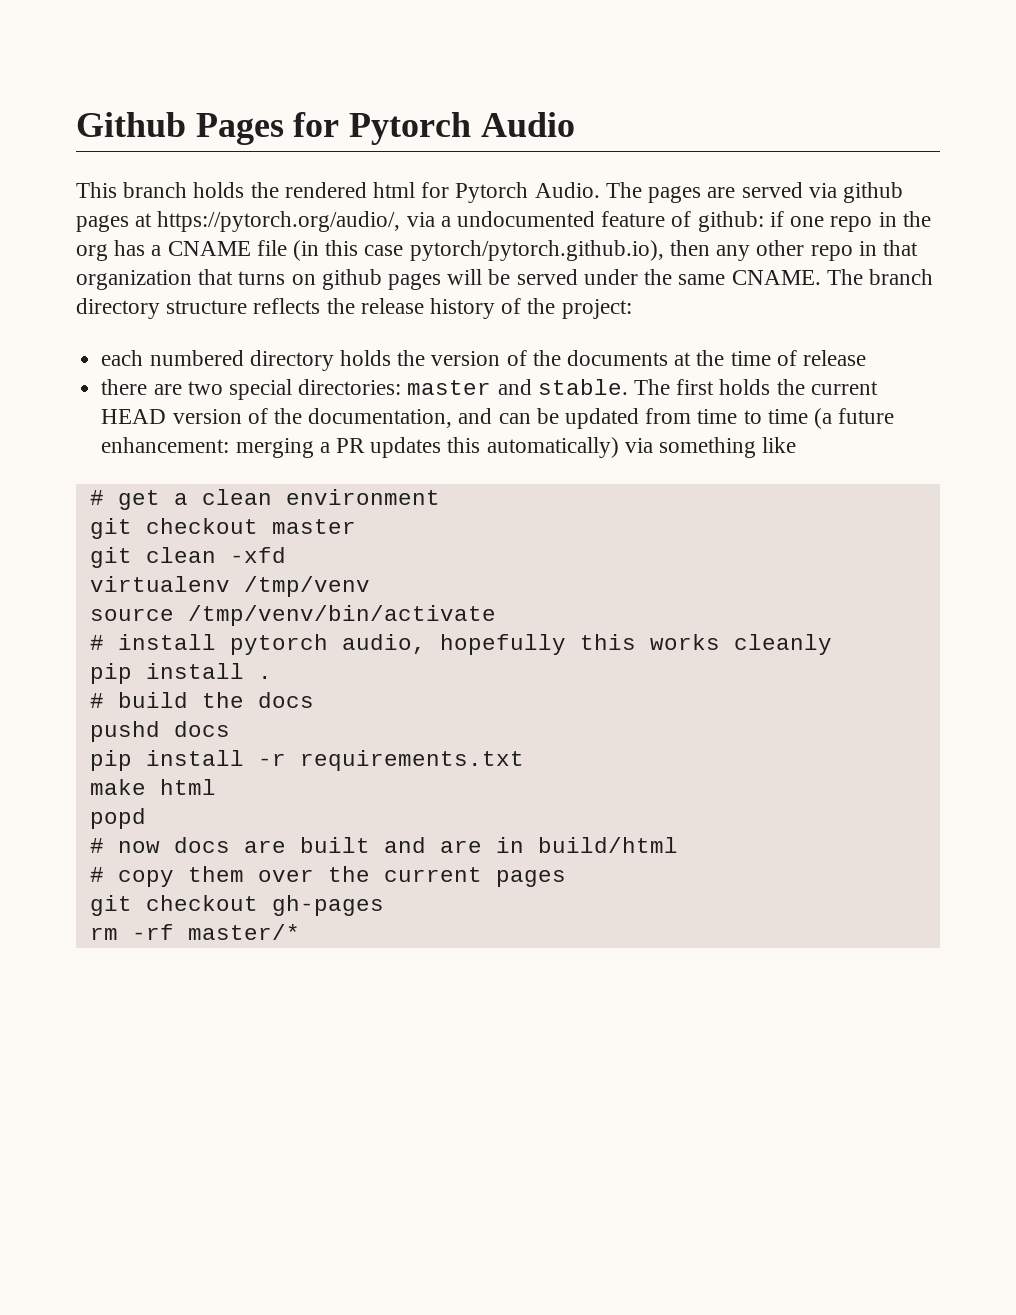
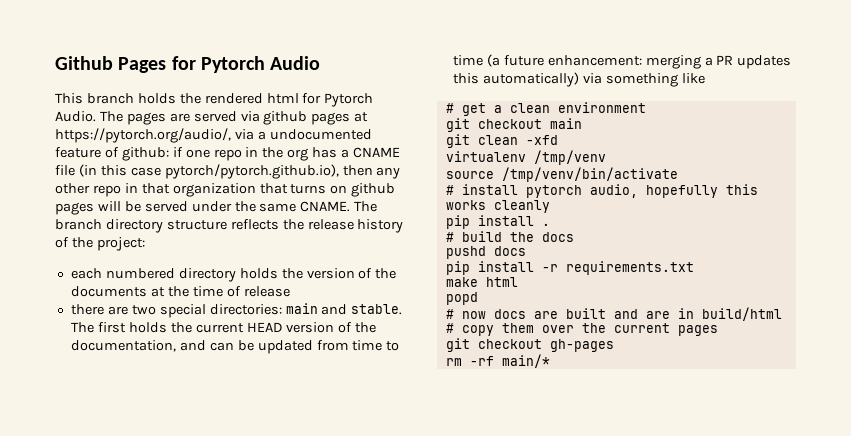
[407,380,492,395] master -> [285,303,318,314] main
[271,519,356,534] master -> [549,118,582,129] main
[187,924,300,940] master/* -> [501,354,550,368] main/*

